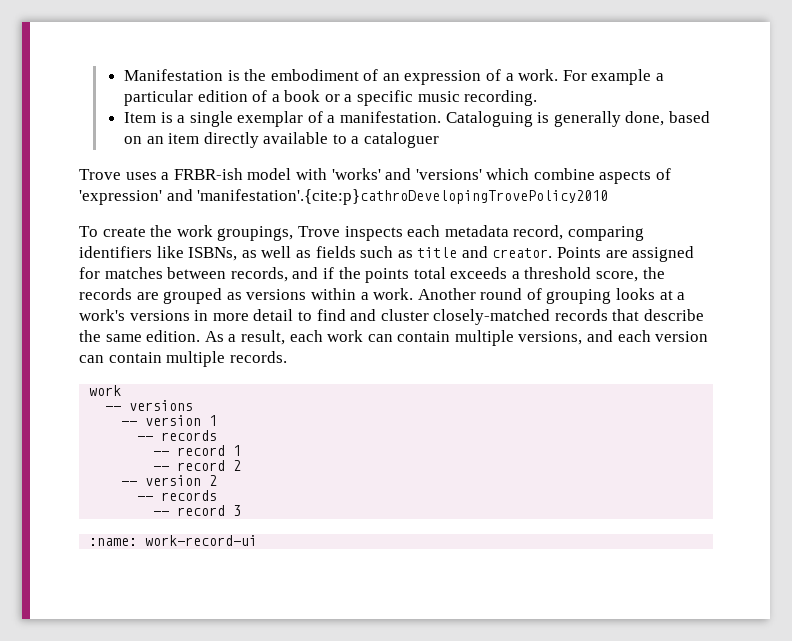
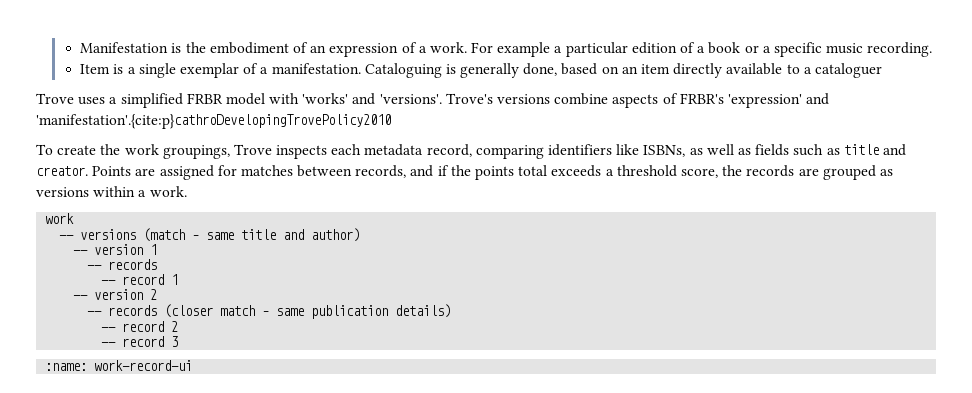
[173,168,243,180] FRBR-ish -> [120,93,223,108] simplified FRBR
[415,168,530,180] 'versions' which -> [379,93,551,104] 'versions'. Trove's versions
(672, 174) none -> [679,93,724,104] FRBR's
[417,288,686,304] [79,309,705,325] [79,330,709,346] [79,351,287,367] [89,385,122,396] [105,400,194,411] Another round of grouping looks at a work's versions in more detail to find and cluster closely-matched records that describe the same edition. As a result, each work can contain multiple versions, and each version can contain multiple records. // work // -- versions -> [45,213,75,224] [59,228,361,242] // work // -- versions (match – same title and author)
[153,460,242,471] // -- record 2 -> (179, 279) none
(218, 495) none -> [164,304,452,319] [101,321,179,332] (closer match – same publication details) // -- record 2

